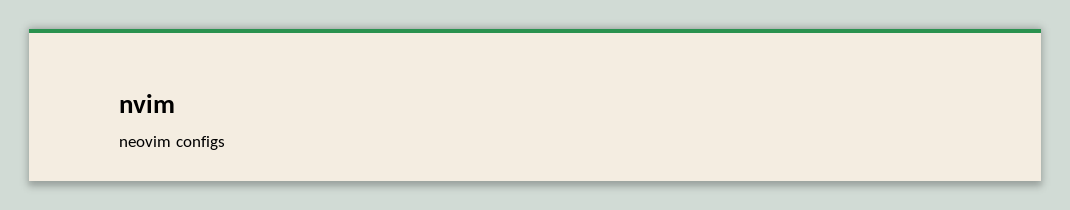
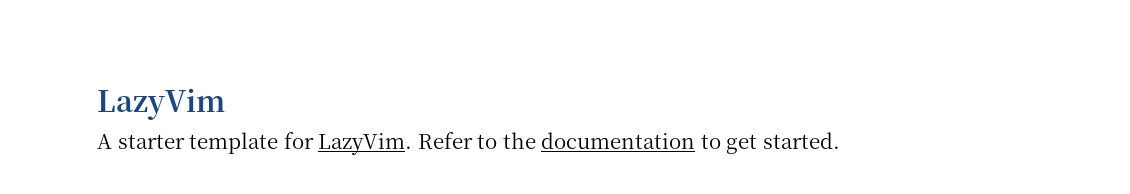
[119,94,175,113] [119,136,225,150] nvim // neovim configs -> [97,88,225,120] [97,132,840,155] LazyVim // A starter template for LazyVim. Refer to the documentation to get started.

